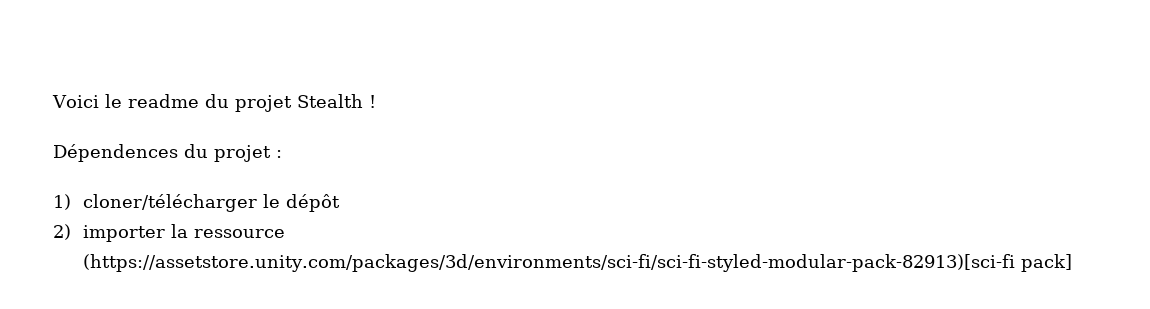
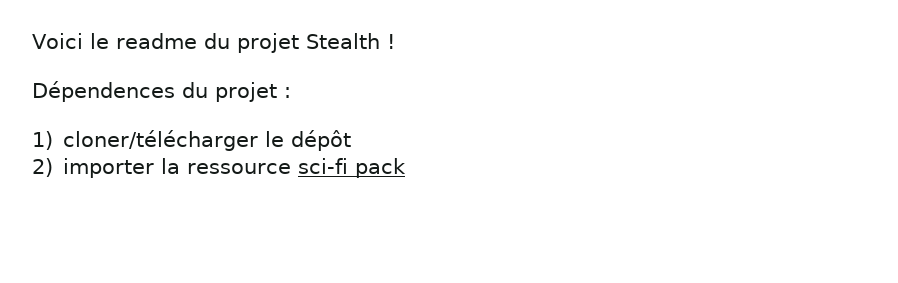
[83,254,1073,272] (https://assetstore.unity.com/packages/3d/environments/sci-fi/sci-fi-styled-modular-pack-82913)[sci-fi pack] -> [298,158,407,178] sci-fi pack

